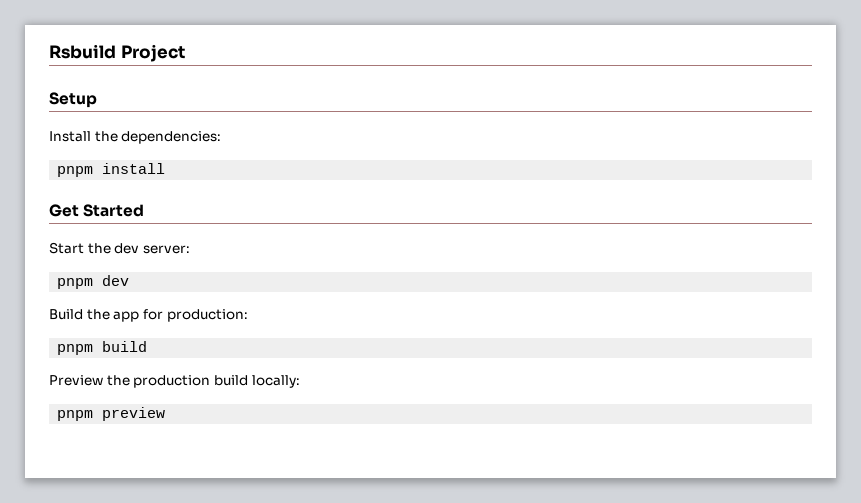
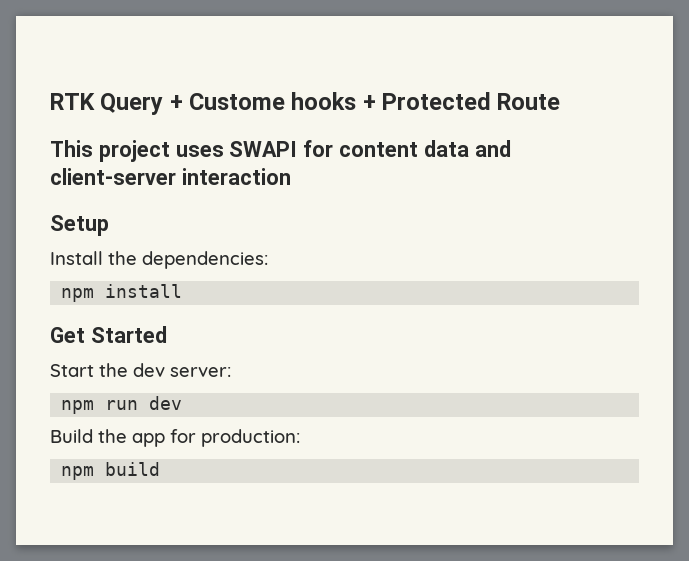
[49,44,185,62] Rsbuild Project -> [50,92,561,115] [50,140,511,162] [50,168,291,185] RTK Query + Custome hooks + Protected Route // This project uses SWAPI for content data and client-server interaction
[57,166,94,177] pnpm -> [61,288,95,302] npm
[57,278,94,289] pnpm -> [61,400,139,414] npm run
[57,341,148,355] [49,375,300,388] [57,407,166,421] pnpm build // Preview the production build locally: // pnpm preview -> [61,462,161,480] npm build

